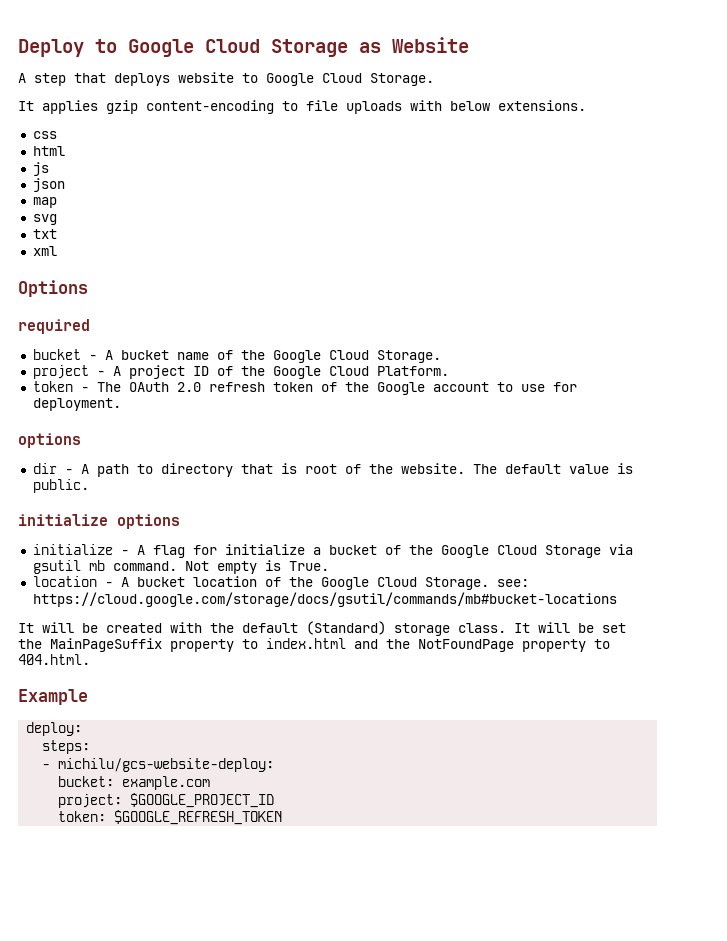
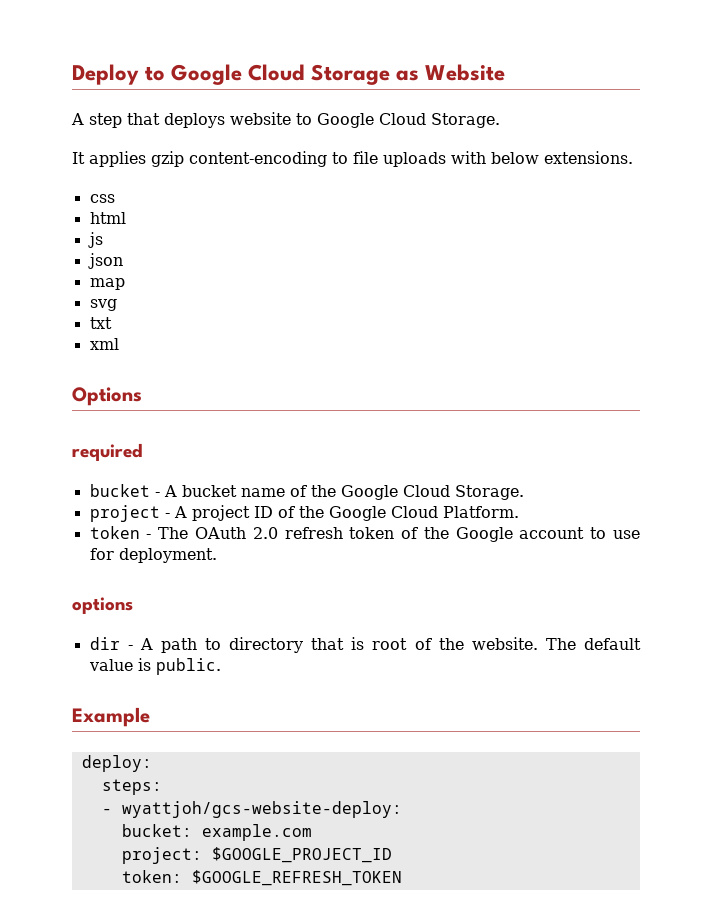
[18,514,180,529] [32,544,633,558] [32,560,329,574] [32,576,529,590] [32,592,617,607] [18,621,626,636] [18,638,610,652] [18,654,90,665] // initialize options // initialize - A flag for initialize a bucket of the Google Cloud Storage via gsutil mb command. Not empty is True. // location - A bucket location of the Google Cloud Storage. see: https://cloud.google.com/storage/docs/gsutil/commands/mb#bucket-locations // It will be created with the default (Standard) storage class. It will be set the MainPageSuffix property to index.html and the NotFoundPage property to 404.html. -> (221, 666) none
[58,758,275,772] michilu/gcs-website-deploy: -> [121,801,402,818] wyattjoh/gcs-website-deploy:

